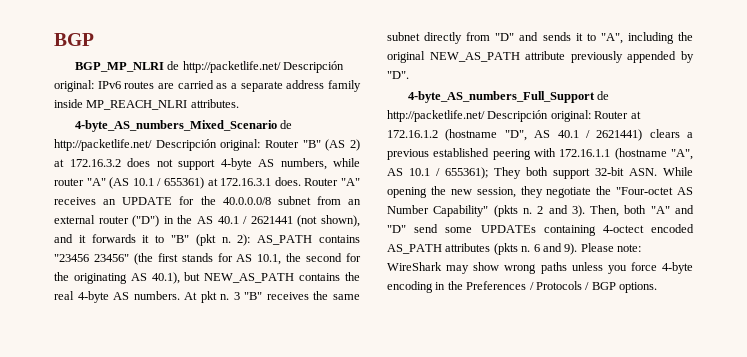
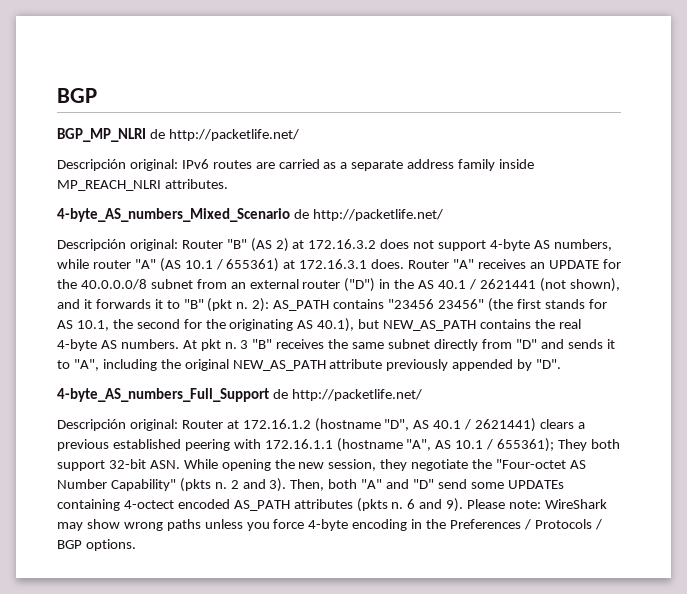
(281, 67) none -> (299, 135) //
(152, 145) none -> (443, 215) //
(485, 116) none -> (422, 395) //

